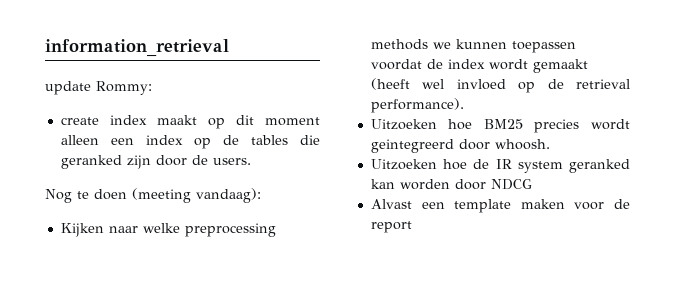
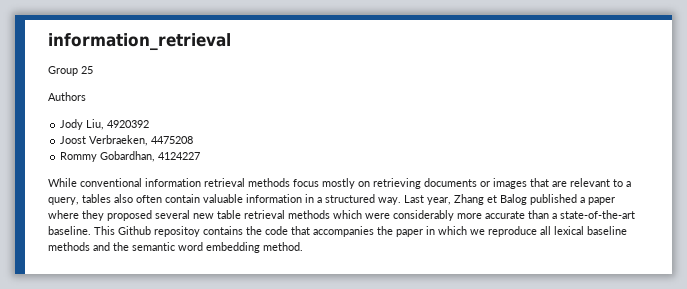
[45,81,152,95] [60,115,320,129] [60,135,320,149] [60,155,251,169] [45,188,261,203] [60,223,276,237] [370,39,576,53] [370,59,588,73] [370,78,630,93] [370,98,464,113] [370,119,630,133] [370,139,550,153] [370,159,630,173] [370,179,532,190] [370,199,630,213] [370,221,412,233] update Rommy: // create index maakt op dit moment alleen een index op de tables die geranked zijn door de users. // Nog te doen (meeting vandaag): // Kijken naar welke preprocessing methods we kunnen toepassen voordat de index wordt gemaakt (heeft wel invloed op de retrieval performance). // Uitzoeken hoe BM25 precies wordt geintegreerd door whoosh. // Uitzoeken hoe de IR system geranked kan worden door NDCG // Alvast een template maken voor de report -> [48,66,93,76] [48,92,86,101] [60,119,150,130] [60,135,194,146] [60,151,201,162] [48,178,631,189] [48,194,615,205] [48,210,635,221] [48,226,627,237] [48,242,303,253] Group 25 // Authors // Jody Liu, 4920392 // Joost Verbraeken, 4475208 // Rommy Gobardhan, 4124227 // While conventional information retrieval methods focus mostly on retrieving documents or images that are relevant to a query, tables also often contain valuable information in a structured way. Last year, Zhang et Balog published a paper where they proposed several new table retrieval methods which were considerably more accurate than a state-of-the-art baseline. This Github repositoy contains the code that accompanies the paper in which we reproduce all lexical baseline methods and the semantic word embedding method.

